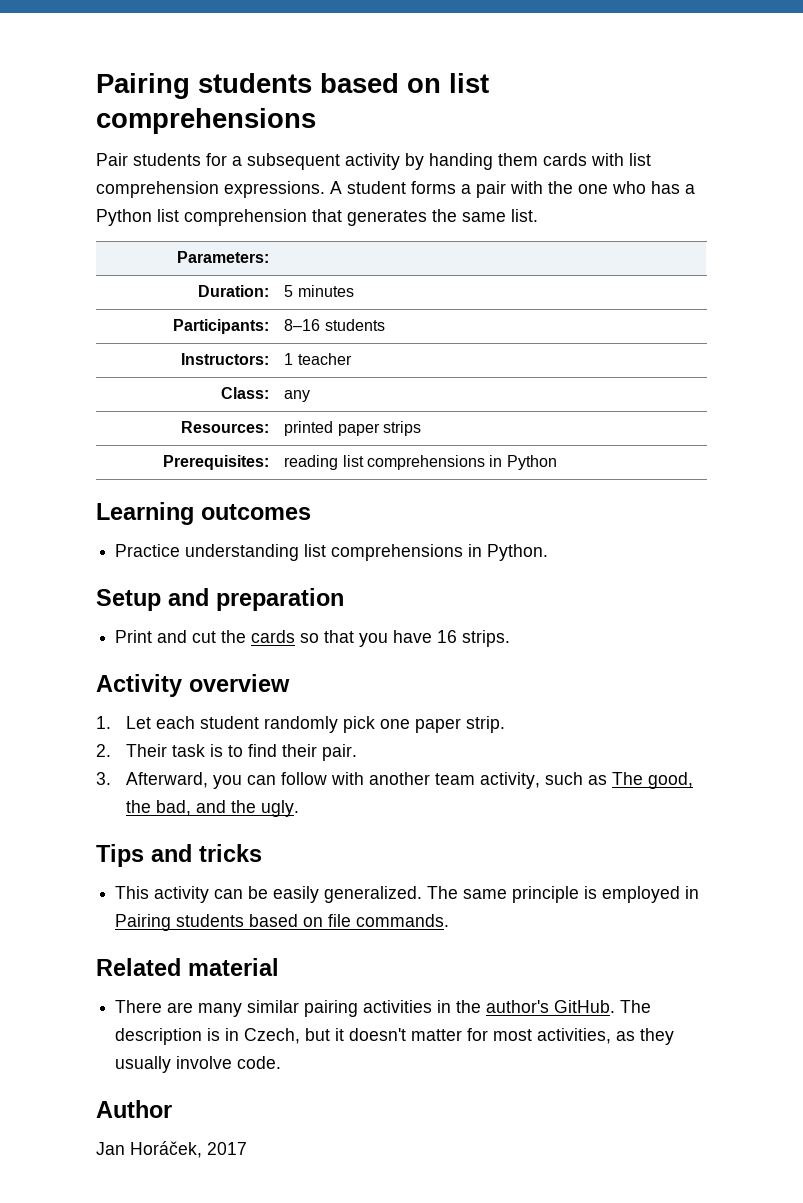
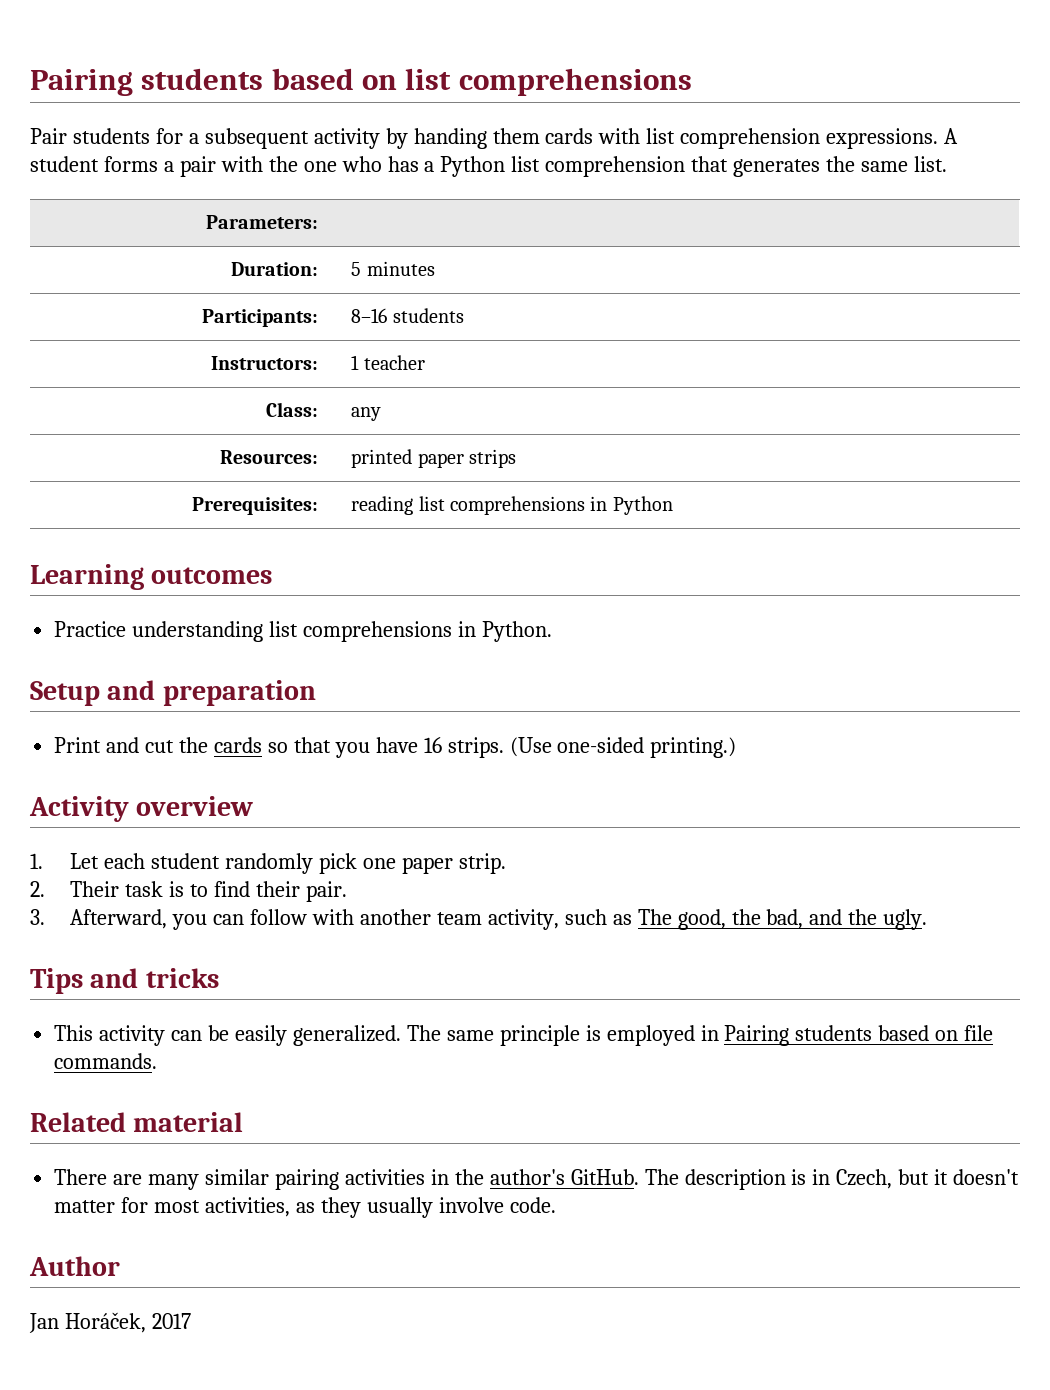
(511, 638) none -> [509,737,737,758] (Use one-sided printing.)

